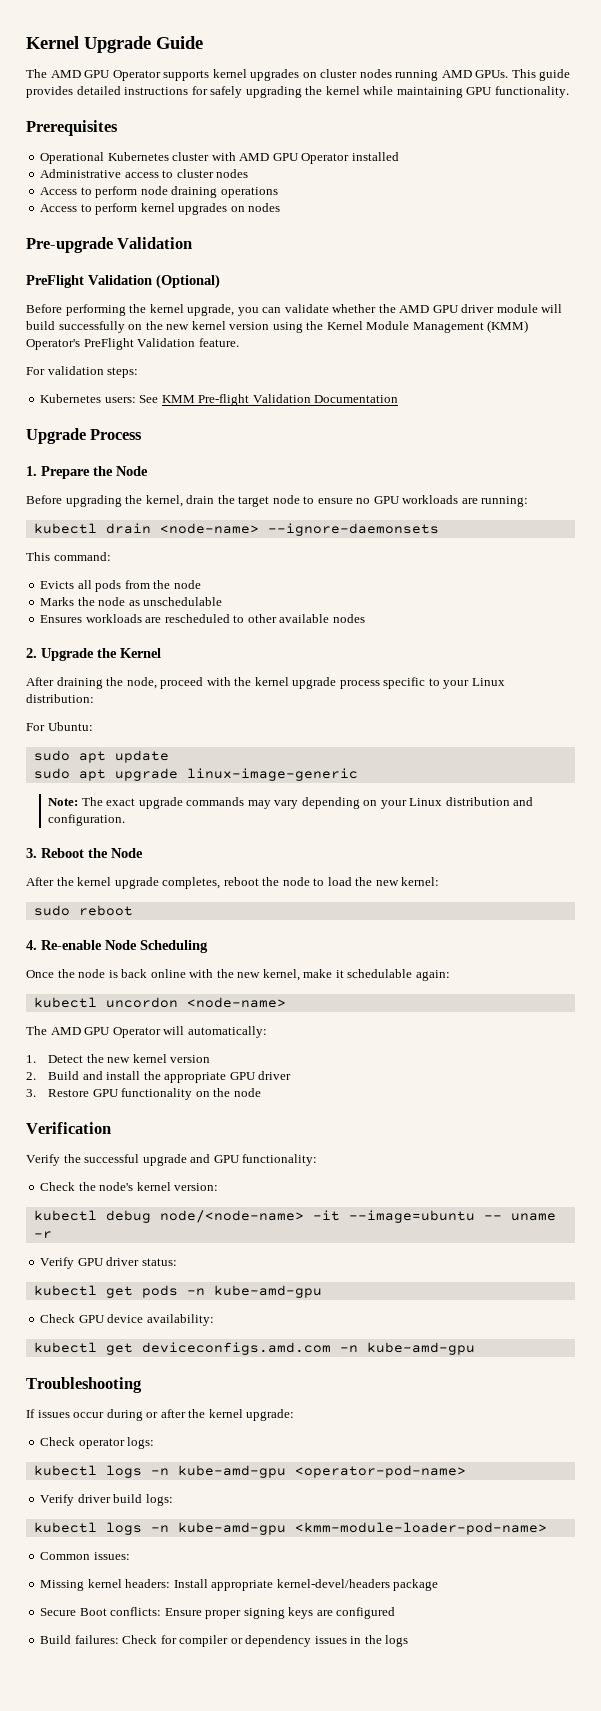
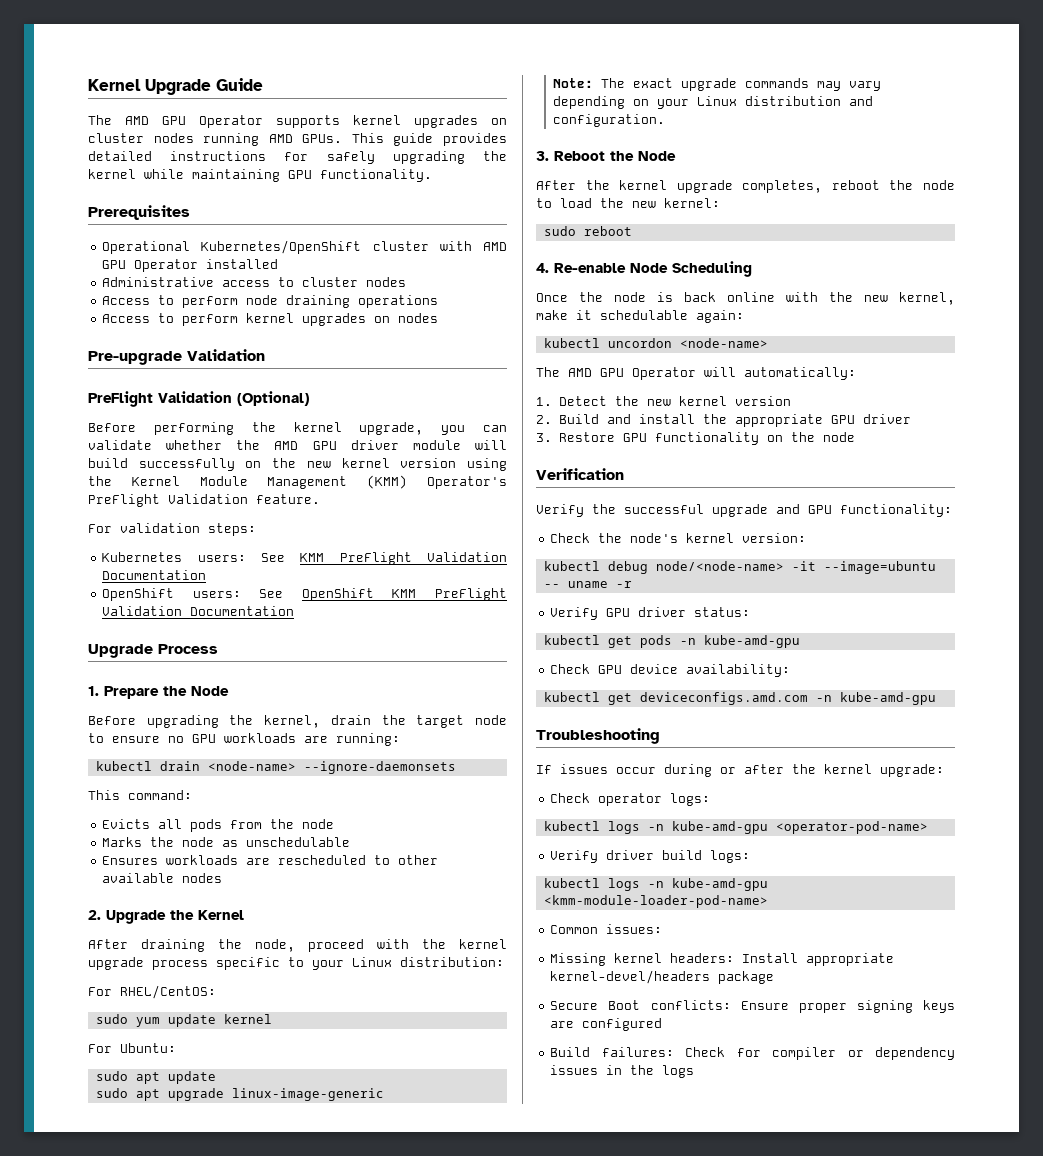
[107,152,169,161] Kubernetes -> [201,240,362,254] Kubernetes/OpenShift
[198,394,250,406] Pre-flight -> [339,552,507,565] [102,570,207,580] [102,588,507,601] PreFlight Validation Documentation // OpenShift users: See OpenShift KMM PreFlight
(94, 698) none -> [88,985,216,999] [95,1014,272,1027] // For RHEL/CentOS: // sudo yum update kernel

